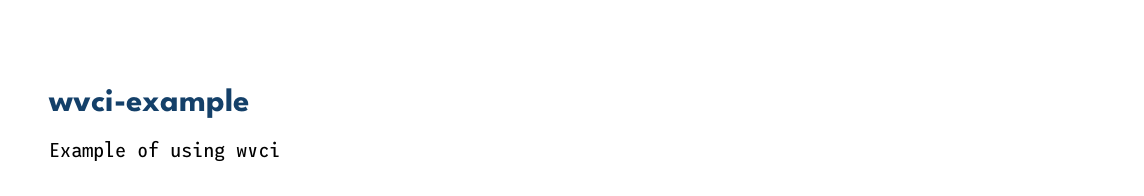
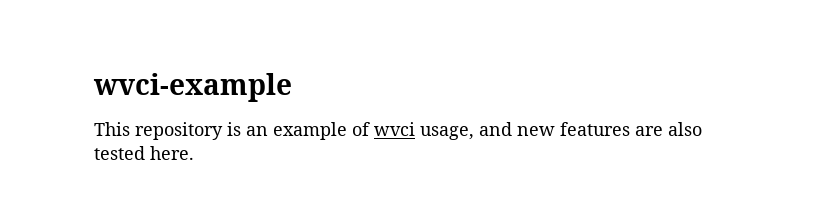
[49,140,280,162] Example of using wvci -> [94,122,702,140] [94,146,194,160] This repository is an example of wvci usage, and new features are also tested here.

